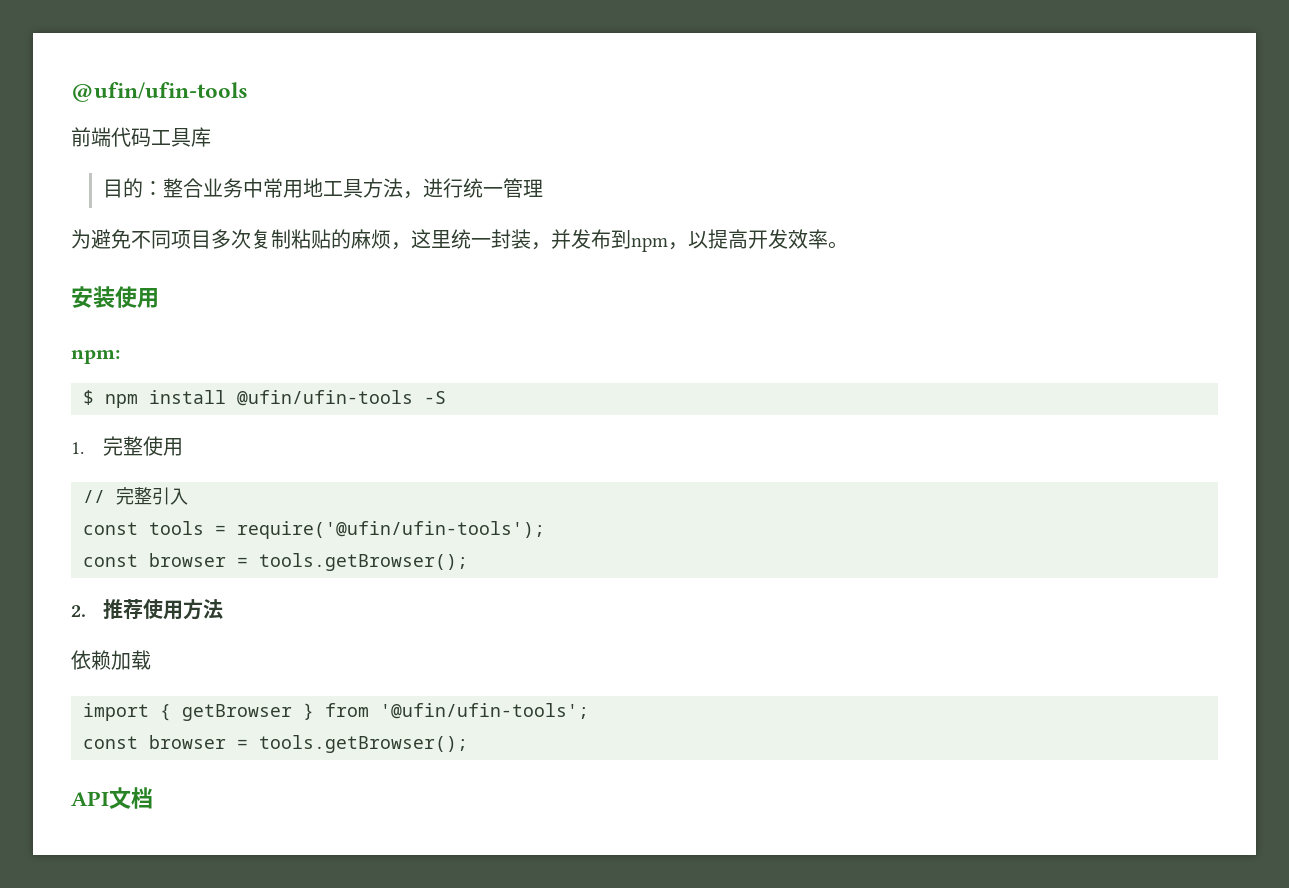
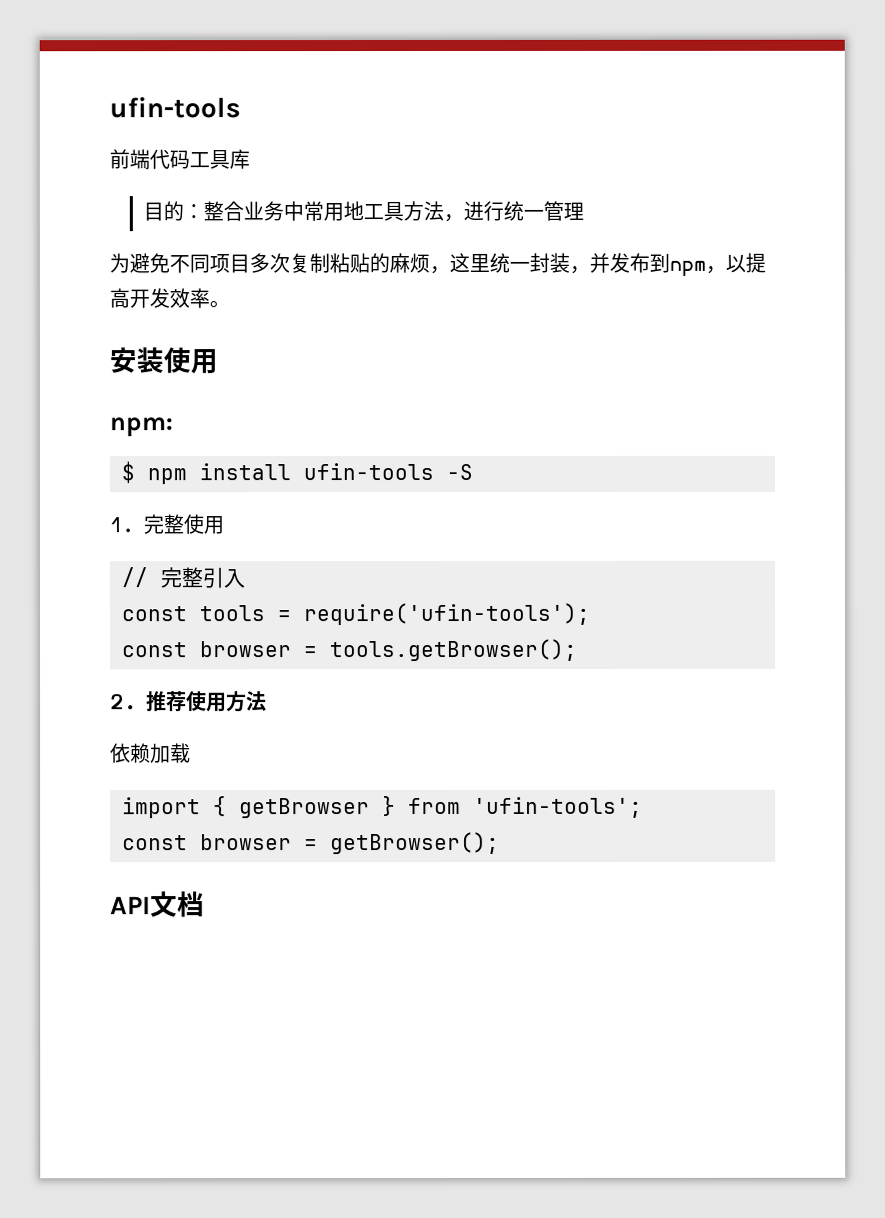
[71,82,248,102] @ufin/ufin-tools -> [109,97,241,119] ufin-tools
[237,390,413,406] @ufin/ufin-tools -> [303,463,434,481] ufin-tools
[237,521,545,539] require('@ufin/ufin-tools'); -> [303,602,591,626] require('ufin-tools');
[380,703,589,719] [83,735,468,753] '@ufin/ufin-tools'; // const browser = tools.getBrowser(); -> [473,796,643,818] [122,831,500,855] 'ufin-tools'; // const browser = getBrowser();

